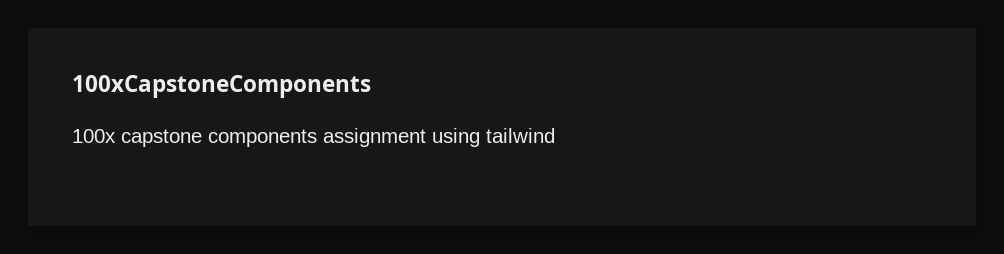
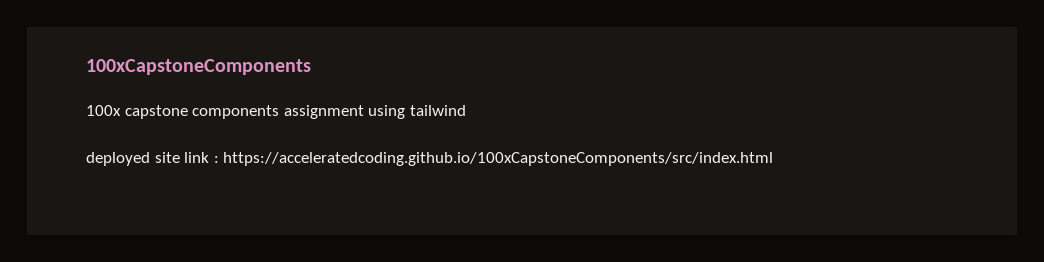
(555, 135) none -> [86,152,774,166] // deployed site link : https://acceleratedcoding.github.io/100xCapstoneComponents/src/index.html

